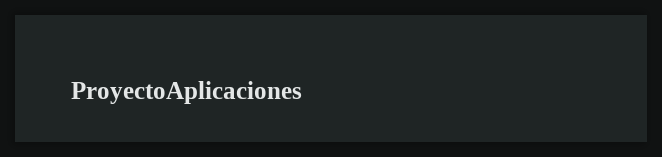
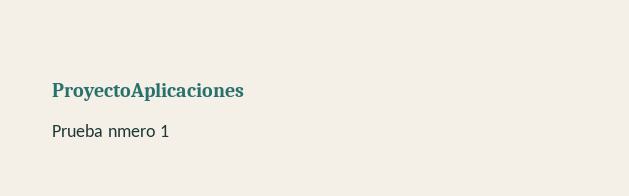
(302, 92) none -> [52,124,170,137] // Prueba nmero 1

